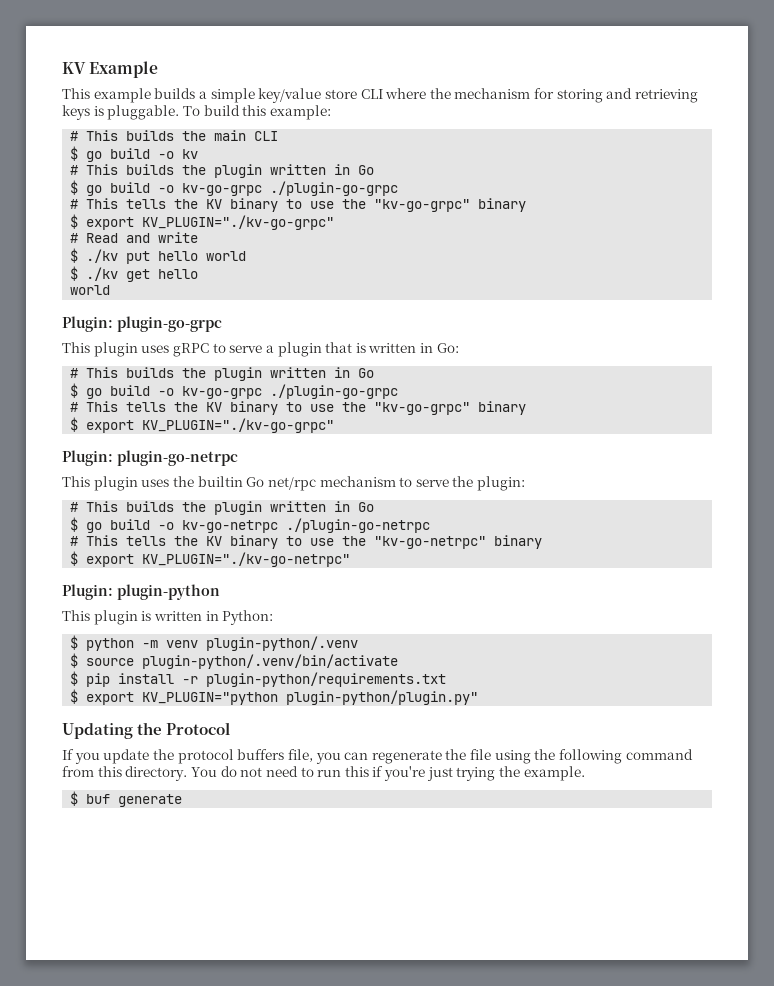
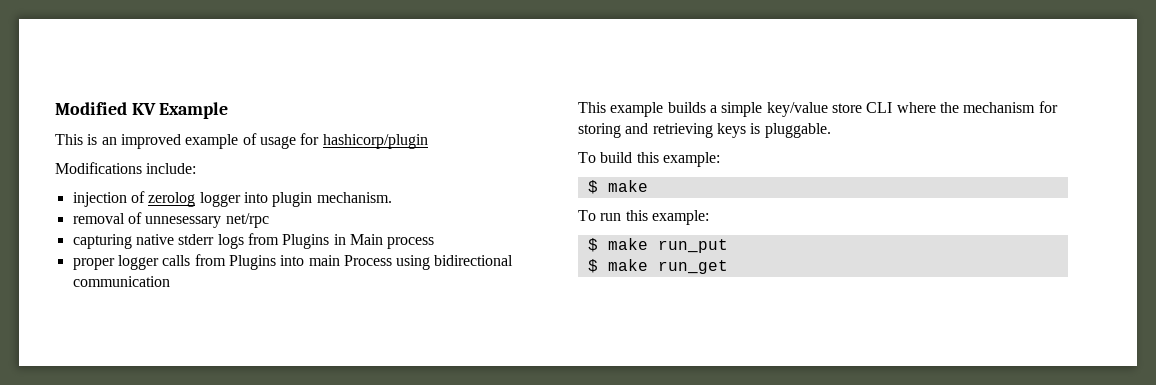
(62, 68) none -> [55,102,127,115] Modified
(159, 69) none -> [55,133,428,149] [55,162,197,174] [72,191,392,207] [72,212,269,228] [72,233,435,249] [72,254,514,270] [72,276,170,287] // This is an improved example of usage for hashicorp/plugin // Modifications include: // injection of zerolog logger into plugin mechanism. // removal of unnesessary net/rpc // capturing native stderr logs from Plugins in Main process // proper logger calls from Plugins into main Process using bidirectional communication
(180, 112) none -> (831, 130) //
[70,130,279,141] [70,146,199,162] [70,164,375,178] [70,180,399,196] [70,198,527,212] [70,214,335,230] [70,232,199,243] [70,248,247,264] [70,266,199,282] [70,285,111,295] [62,316,222,332] [62,342,459,357] [70,367,375,381] [70,383,399,399] [70,401,527,415] [70,417,335,433] [62,450,238,466] [62,476,526,491] [70,501,375,515] [70,517,431,533] [70,535,543,549] [70,551,351,567] [62,584,220,600] [62,610,274,625] [70,635,359,651] [70,653,399,669] [70,671,447,687] [70,689,479,705] [62,722,231,739] [62,749,693,764] [62,766,585,781] [70,791,183,807] # This builds the main CLI // $ go build -o kv // # This builds the plugin written in Go // $ go build -o kv-go-grpc ./plugin-go-grpc // # This tells the KV binary to use the "kv-go-grpc" binary // $ export KV_PLUGIN="./kv-go-grpc" // # Read and write // $ ./kv put hello world // $ ./kv get hello // world // Plugin: plugin-go-grpc // This plugin uses gRPC to serve a plugin that is written in Go: // # This builds the plugin written in Go // $ go build -o kv-go-grpc ./plugin-go-grpc // # This tells the KV binary to use the "kv-go-grpc" binary // $ export KV_PLUGIN="./kv-go-grpc" // Plugin: plugin-go-netrpc // This plugin uses the builtin Go net/rpc mechanism to serve the plugin: // # This builds the plugin written in Go // $ go build -o kv-go-netrpc ./plugin-go-netrpc // # This tells the KV binary to use the "kv-go-netrpc" binary // $ export KV_PLUGIN="./kv-go-netrpc" // Plugin: plugin-python // This plugin is written in Python: // $ python -m venv plugin-python/.venv // $ source plugin-python/.venv/bin/activate // $ pip install -r plugin-python/requirements.txt // $ export KV_PLUGIN="python plugin-python/plugin.py" // Updating the Protocol // If you update the protocol buffers file, you can regenerate the file using the following command from this directory. You do not need to run this if you're just trying the example. // $ buf generate -> [587,180,648,194] [578,210,709,225] [587,238,728,253] [587,259,728,274] $ make // To run this example: // $ make run_put // $ make run_get

